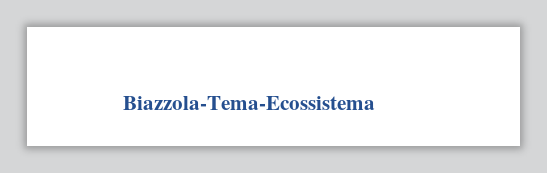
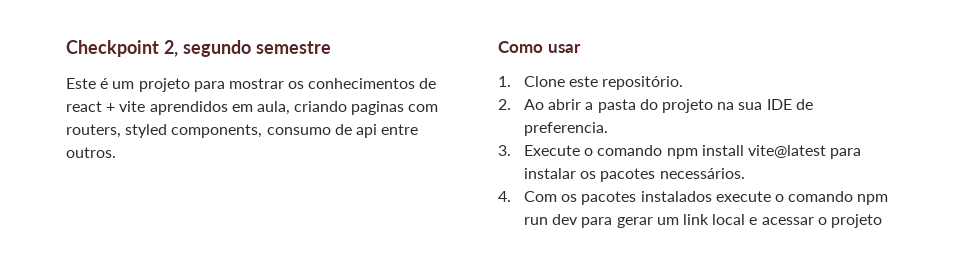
[123,96,375,110] Biazzola-Tema-Ecossistema -> [66,40,331,57] [66,78,437,92] [66,101,439,115] [66,124,419,138] [66,147,116,158] [498,41,581,53] [498,76,684,90] [498,99,813,113] [524,122,609,136] [498,145,862,159] [524,168,745,182] [498,191,889,205] [524,214,882,228] Checkpoint 2, segundo semestre // Este é um projeto para mostrar os conhecimentos de react + vite aprendidos em aula, criando paginas com routers, styled components, consumo de api entre outros. // Como usar // 1. Clone este repositório. // 2. Ao abrir a pasta do projeto na sua IDE de preferencia. // 3. Execute o comando npm install vite@latest para instalar os pacotes necessários. // 4. Com os pacotes instalados execute o comando npm run dev para gerar um link local e acessar o projeto

